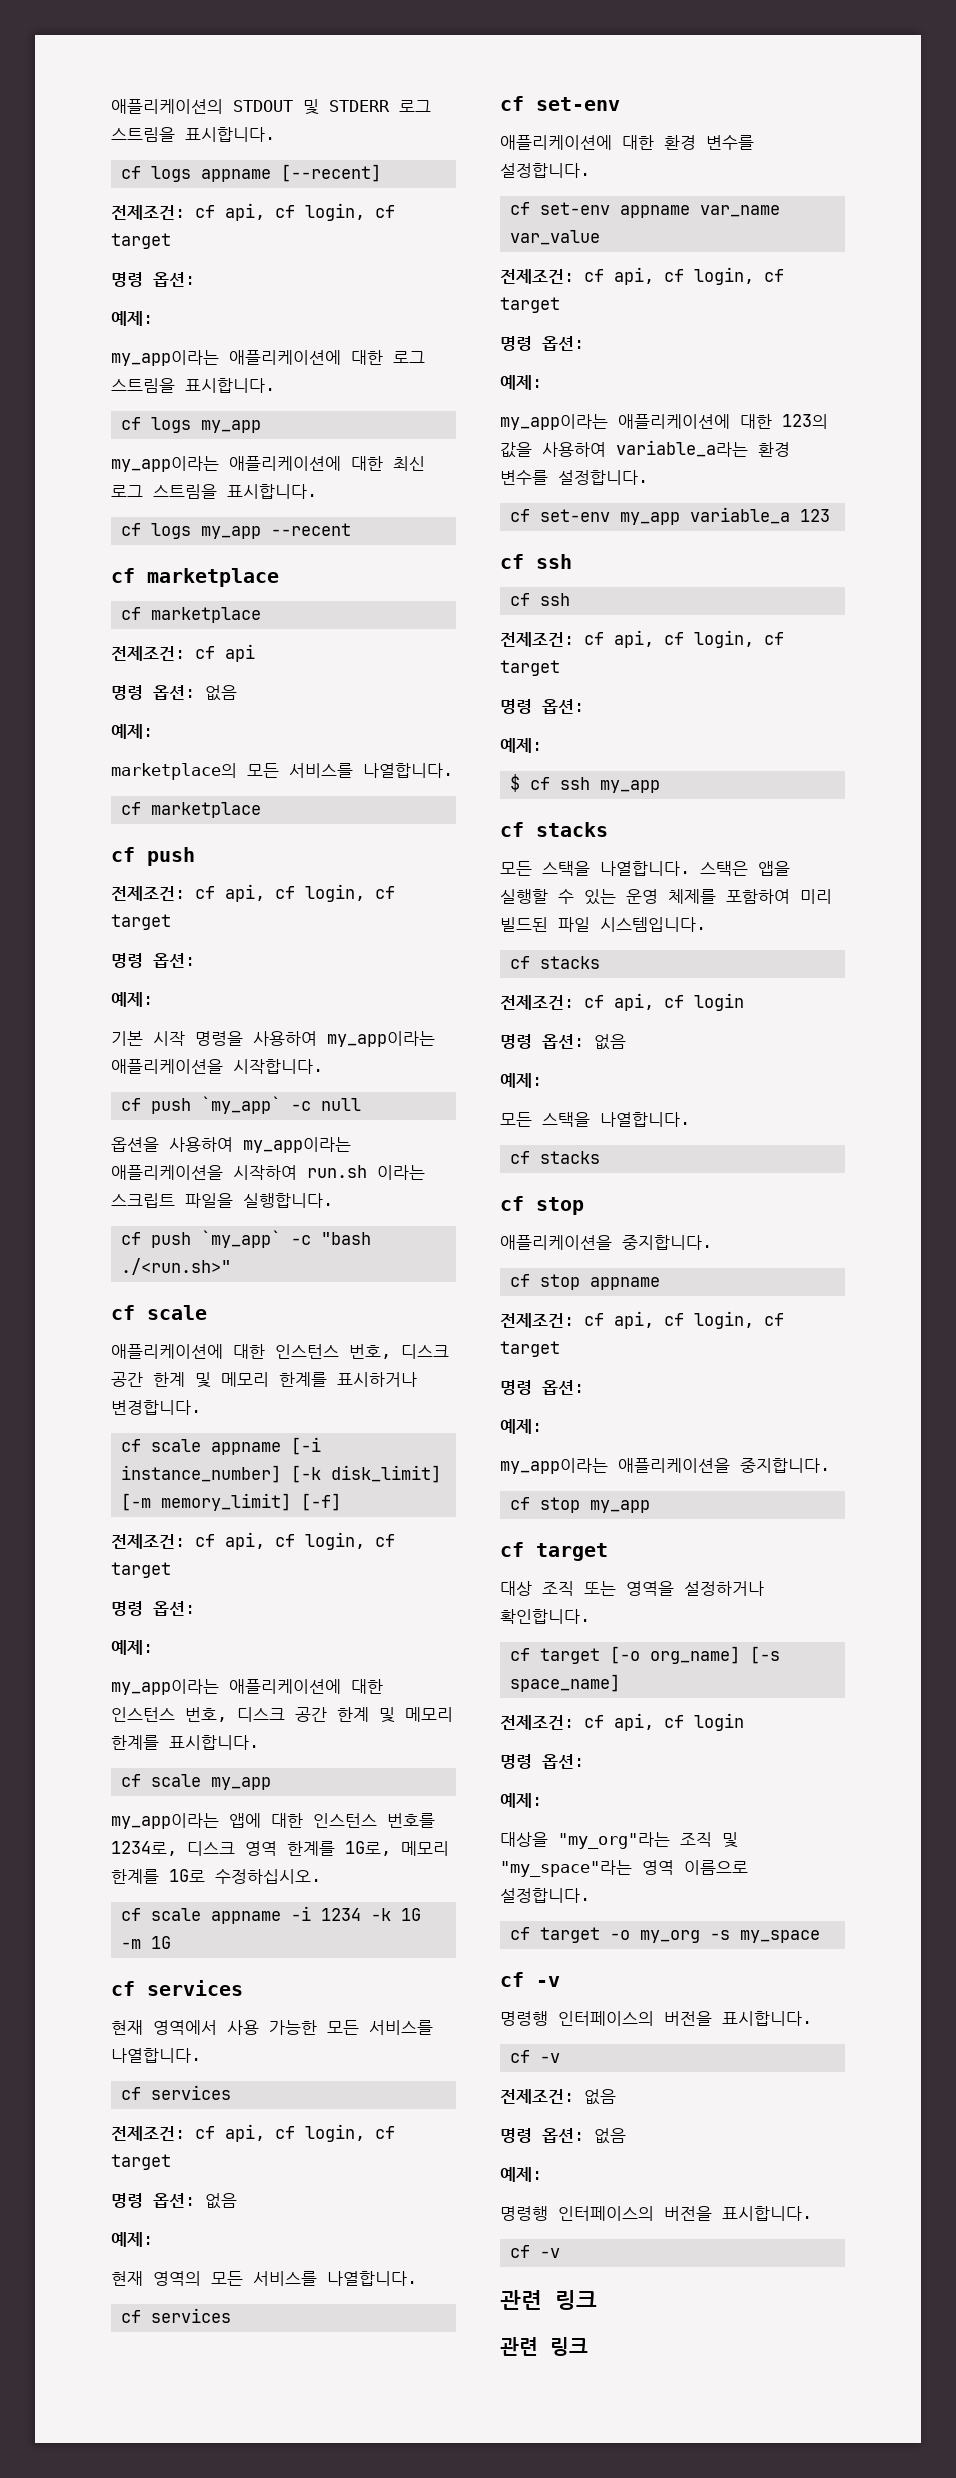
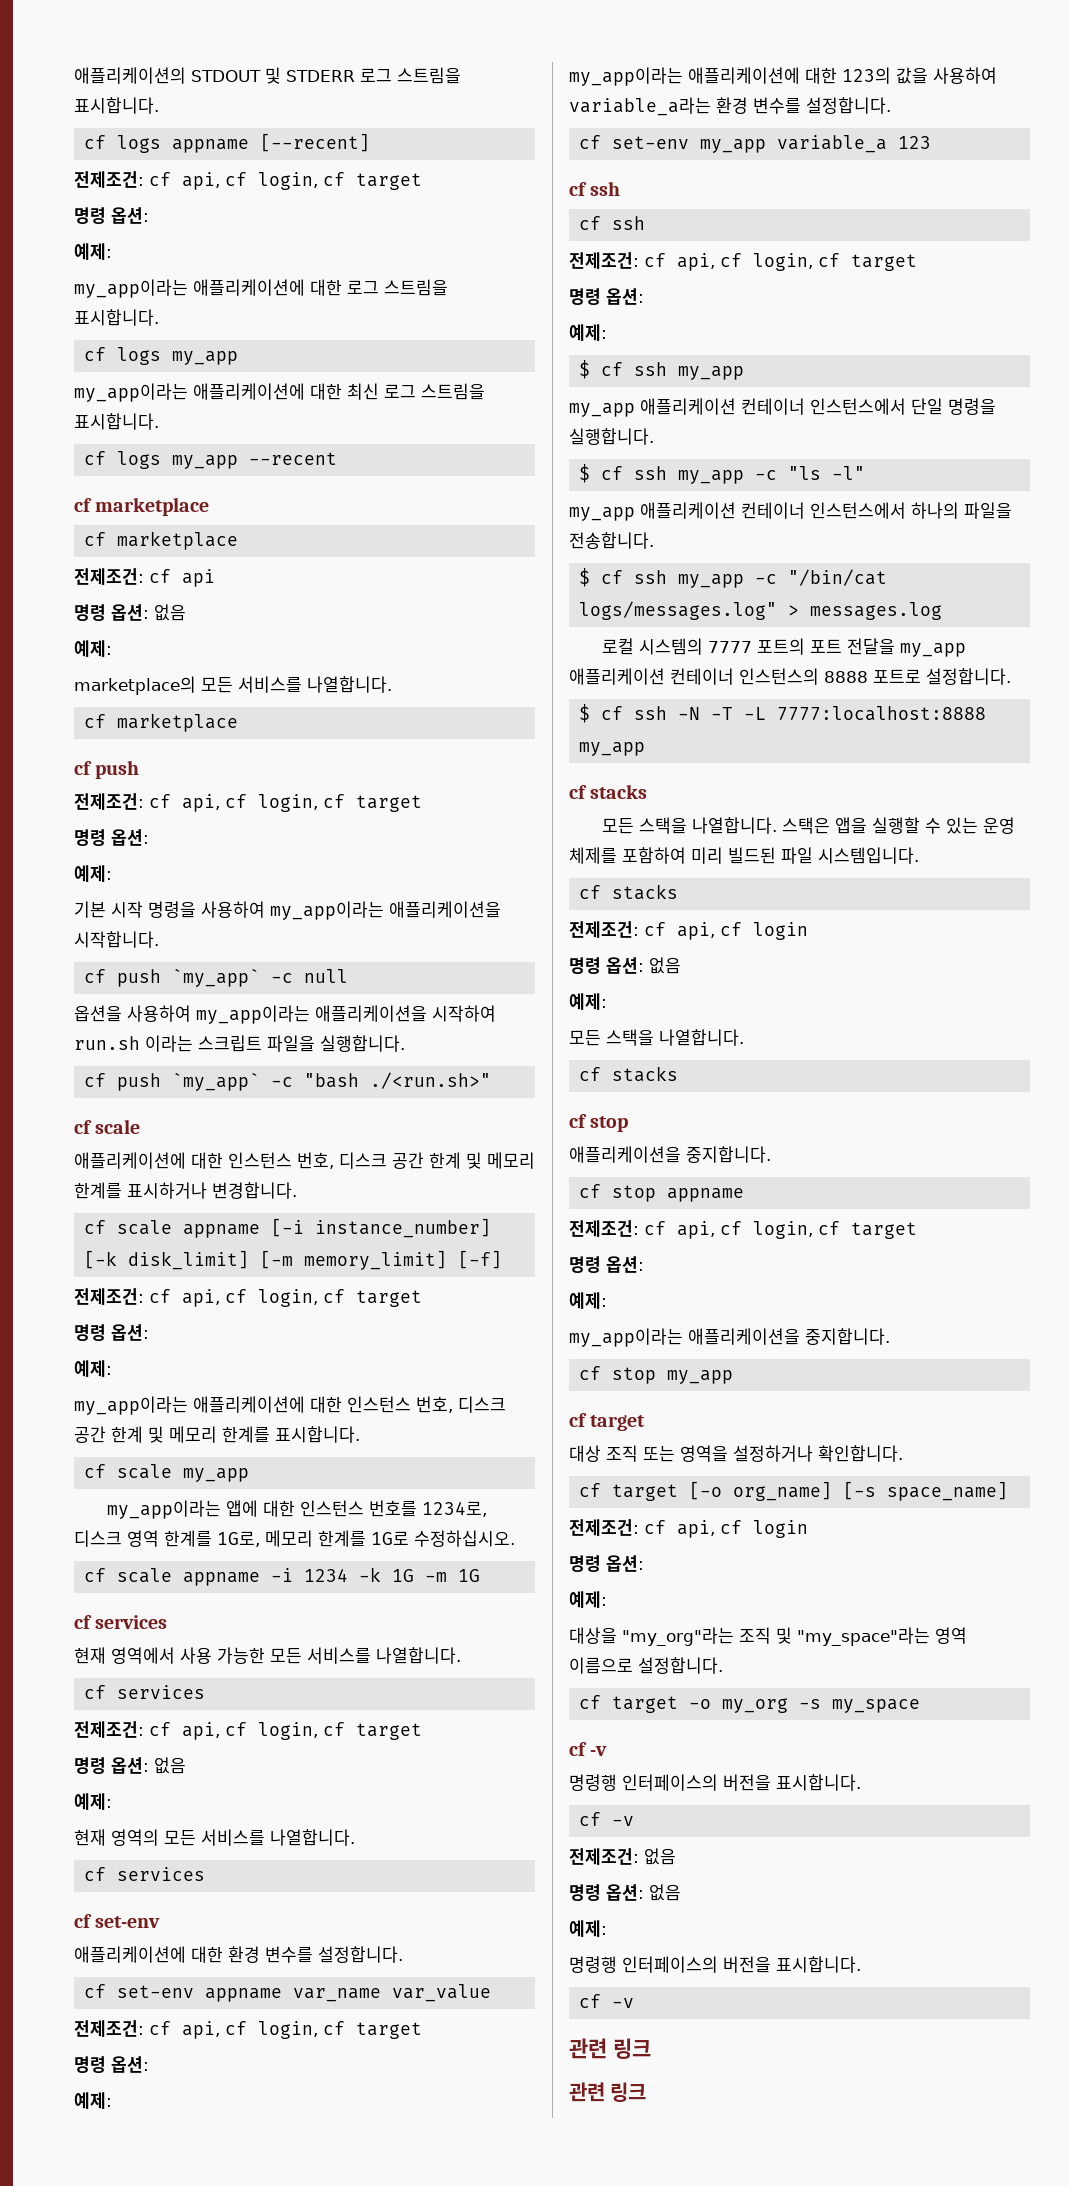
(661, 786) none -> [569,398,996,417] [569,428,654,445] [579,464,866,484] [569,502,1012,521] [569,532,654,549] [579,568,888,588] [579,601,943,620] [601,638,966,657] [569,668,1011,685] [579,704,987,723] [579,742,646,756] // my_app 애플리케이션 컨테이너 인스턴스에서 단일 명령을 실행합니다. // $ cf ssh my_app -c "ls -l" // my_app 애플리케이션 컨테이너 인스턴스에서 하나의 파일을 전송합니다. // $ cf ssh my_app -c "/bin/cat logs/messages.log" > messages.log // 로컬 시스템의 7777 포트의 포트 전달을 my_app 애플리케이션 컨테이너 인스턴스의 8888 포트로 설정합니다. // $ cf ssh -N -T -L 7777:localhost:8888 my_app

